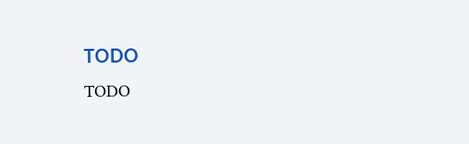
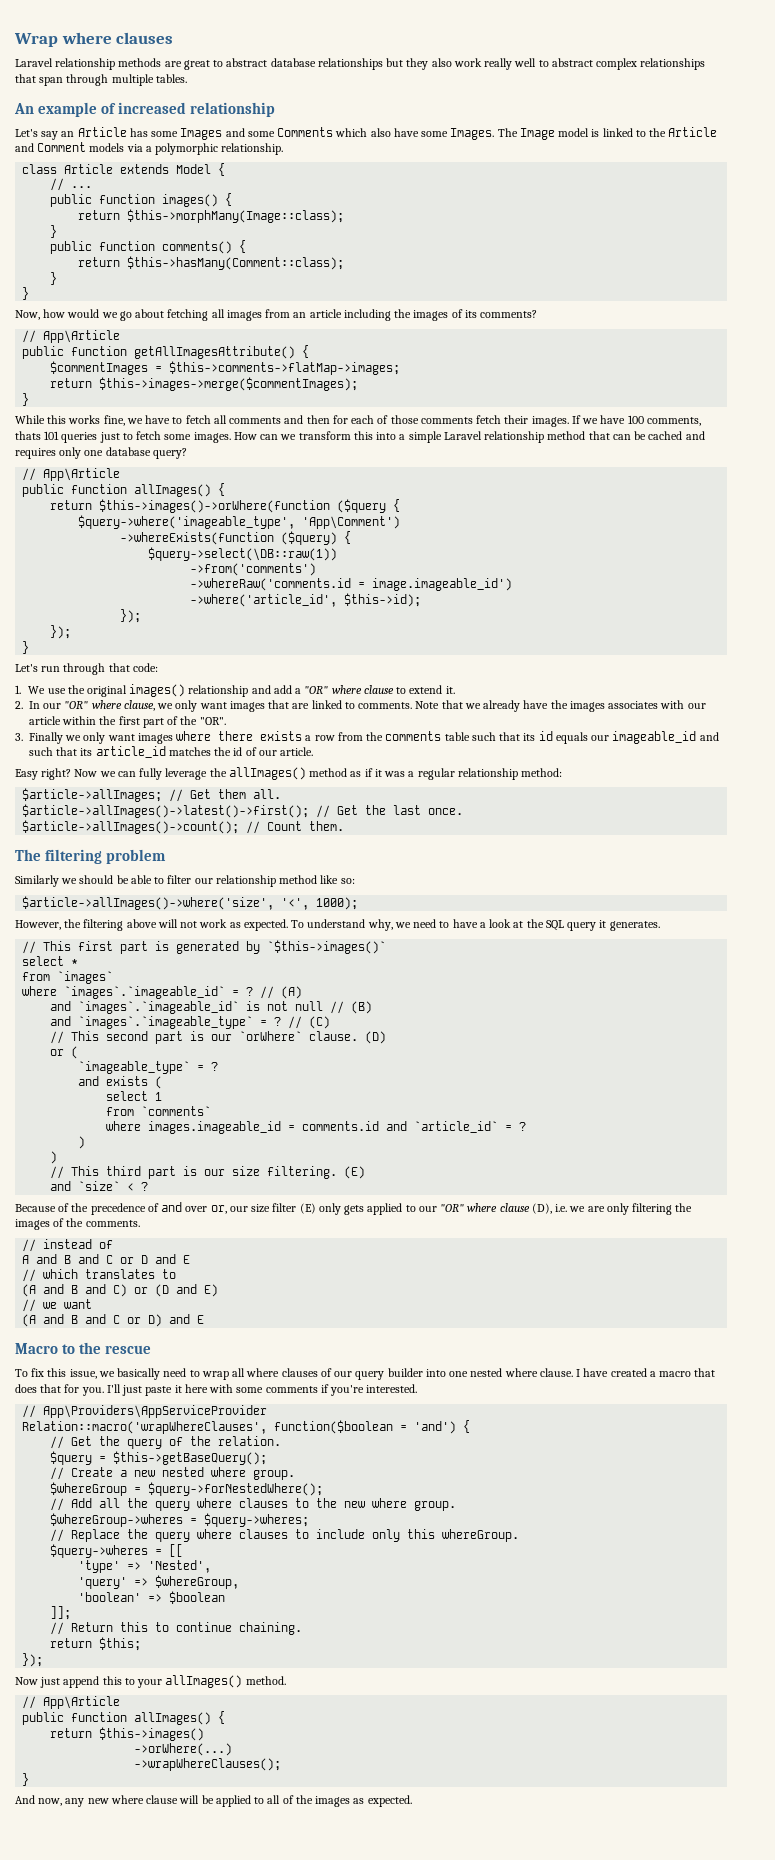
[83,48,139,63] [84,84,131,97] TODO // TODO -> [14,32,174,47] [15,58,706,70] [15,74,187,86] [14,102,276,117] [15,127,718,140] [15,142,284,155] [22,163,226,176] [50,178,93,191] [50,193,233,207] [78,209,345,223] [50,225,58,238] [50,240,247,254] [78,256,345,270] [50,272,58,285] [22,287,30,300] [15,309,538,321] [22,330,121,343] [22,345,310,359] [50,361,401,375] [50,377,359,391] [22,393,30,406] [15,415,701,427] [15,431,705,443] [15,447,187,459] [22,468,121,481] [22,483,226,497] [50,499,401,513] [78,515,401,529] [120,531,352,545] [148,547,338,561] [190,563,317,576] [190,578,513,591] [190,593,422,607] [120,609,142,623] [50,625,72,639] [22,641,30,654] [15,663,158,675] [15,684,455,697] [15,700,706,712] [29,716,226,728] [15,731,719,744] [29,746,314,758] [15,767,563,780] [22,788,282,802] [22,804,464,818] [22,820,345,834] [15,849,167,864] [15,875,355,887] [22,896,359,910] [15,919,660,931] [22,940,387,954] [22,956,79,966] [22,971,114,984] [22,986,303,999] [50,1001,373,1014] [50,1016,331,1029] [50,1031,387,1044] [50,1046,79,1059] [78,1061,219,1074] [78,1076,163,1089] [106,1091,163,1101] [106,1106,212,1116] [106,1121,527,1134] [78,1136,86,1149] [50,1151,58,1164] [50,1166,366,1179] [50,1181,149,1191] [15,1202,693,1215] [15,1218,140,1230] [22,1239,114,1252] [22,1254,191,1264] [22,1269,177,1282] [22,1284,219,1297] [22,1299,93,1312] [22,1314,205,1327] [15,1342,152,1354] [15,1368,716,1380] [15,1384,418,1396] [22,1405,268,1418] [22,1420,471,1434] [50,1436,282,1449] [50,1451,268,1465] [50,1467,296,1480] [50,1482,324,1496] [50,1498,457,1511] [50,1513,310,1527] [50,1529,520,1542] [50,1544,184,1558] [78,1560,212,1573] [78,1575,240,1589] [78,1591,226,1604] [50,1606,72,1620] [50,1622,303,1635] [50,1637,142,1651] [22,1653,44,1667] [15,1675,286,1688] [22,1696,121,1709] [22,1711,226,1725] [50,1727,205,1741] [134,1743,233,1756] [134,1758,282,1771] [22,1773,30,1786] [15,1795,412,1807] Wrap where clauses // Laravel relationship methods are great to abstract database relationships but they also work really well to abstract complex relationships that span through multiple tables. // An example of increased relationship // Let's say an Article has some Images and some Comments which also have some Images. The Image model is linked to the Article and Comment models via a polymorphic relationship. // class Article extends Model { // // ... // public function images() { // return $this->morphMany(Image::class); // } // public function comments() { // return $this->hasMany(Comment::class); // } // } // Now, how would we go about fetching all images from an article including the images of its comments? // // App\Article // public function getAllImagesAttribute() { // $commentImages = $this->comments->flatMap->images; // return $this->images->merge($commentImages); // } // While this works fine, we have to fetch all comments and then for each of those comments fetch their images. If we have 100 comments, thats 101 queries just to fetch some images. How can we transform this into a simple Laravel relationship method that can be cached and requires only one database query? // // App\Article // public function allImages() { // return $this->images()->orWhere(function ($query { // $query->where('imageable_type', 'App\Comment') // ->whereExists(function ($query) { // $query->select(\DB::raw(1)) // ->from('comments') // ->whereRaw('comments.id = image.imageable_id') // ->where('article_id', $this->id); // }); // }); // } // Let's run through that code: // 1. We use the original images() relationship and add a "OR" where clause to extend it. // 2. In our "OR" where clause, we only want images that are linked to comments. Note that we already have the images associates with our article within the first part of the "OR". // 3. Finally we only want images where there exists a row from the comments table such that its id equals our imageable_id and such that its article_id matches the id of our article. // Easy right? Now we can fully leverage the allImages() method as if it was a regular relationship method: // $article->allImages; // Get them all. // $article->allImages()->latest()->first(); // Get the last once. // $article->allImages()->count(); // Count them. // The filtering problem // Similarly we should be able to filter our relationship method like so: // $article->allImages()->where('size', '<', 1000); // However, the filtering above will not work as expected. To understand why, we need to have a look at the SQL query it generates. // // This first part is generated by `$this->images()` // select * // from `images` // where `images`.`imageable_id` = ? // (A) // and `images`.`imageable_id` is not null // (B) // and `images`.`imageable_type` = ? // (C) // // This second part is our `orWhere` clause. (D) // or ( // `imageable_type` = ? // and exists ( // select 1 // from `comments` // where images.imageable_id = comments.id and `article_id` = ? // ) // ) // // This third part is our size filtering. (E) // and `size` < ? // Because of the precedence of and over or, our size filter (E) only gets applied to our "OR" where clause (D), i.e. we are only filtering the images of the comments. // // instead of // A and B and C or D and E // // which translates to // (A and B and C) or (D and E) // // we want // (A and B and C or D) and E // Macro to the rescue // To fix this issue, we basically need to wrap all where clauses of our query builder into one nested where clause. I have created a macro that does that for you. I'll just paste it here with some comments if you're interested. // // App\Providers\AppServiceProvider // Relation::macro('wrapWhereClauses', function($boolean = 'and') { // // Get the query of the relation. // $query = $this->getBaseQuery(); // // Create a new nested where group. // $whereGroup = $query->forNestedWhere(); // // Add all the query where clauses to the new where group. // $whereGroup->wheres = $query->wheres; // // Replace the query where clauses to include only this whereGroup. // $query->wheres = [[ // 'type' => 'Nested', // 'query' => $whereGroup, // 'boolean' => $boolean // ]]; // // Return this to continue chaining. // return $this; // }); // Now just append this to your allImages() method. // // App\Article // public function allImages() { // return $this->images() // ->orWhere(...) // ->wrapWhereClauses(); // } // And now, any new where clause will be applied to all of the images as expected.

